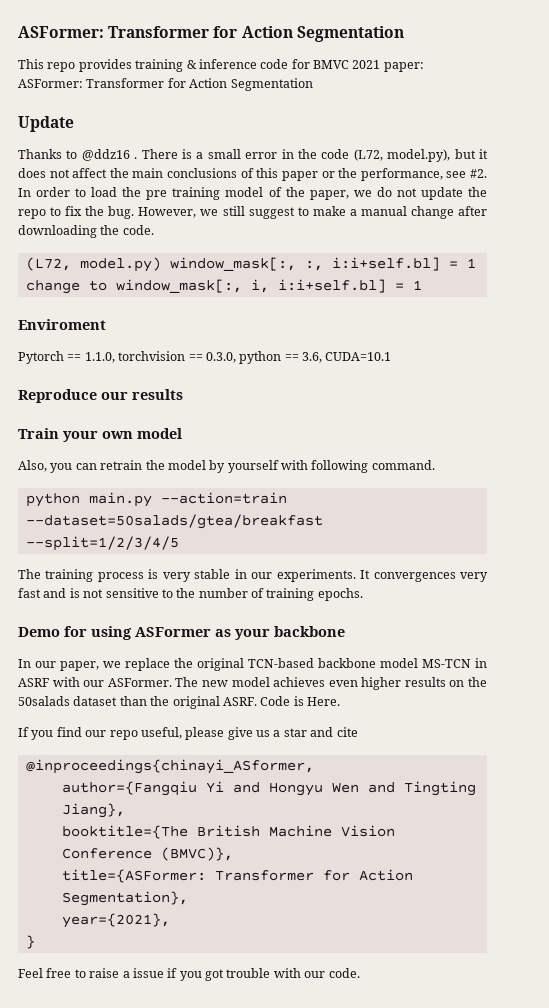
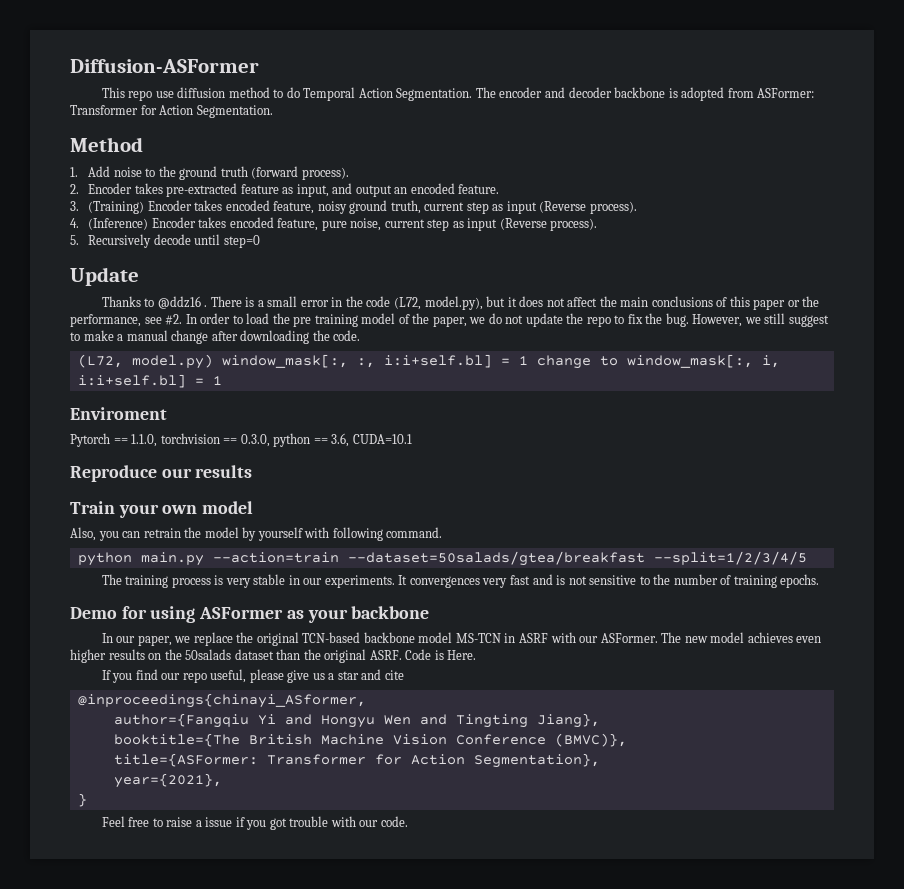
[18,26,404,42] [18,59,424,72] [18,78,313,91] ASFormer: Transformer for Action Segmentation // This repo provides training & inference code for BMVC 2021 paper: ASFormer: Transformer for Action Segmentation -> [70,59,259,73] [101,87,815,101] [70,105,273,118] [70,137,143,152] [70,166,349,180] [70,183,500,197] [70,200,637,214] [70,217,598,231] [70,234,260,248] Diffusion-ASFormer // This repo use diffusion method to do Temporal Action Segmentation. The encoder and decoder backbone is adopted from ASFormer: Transformer for Action Segmentation. // Method // 1. Add noise to the ground truth (forward process). // 2. Encoder takes pre-extracted feature as input, and output an encoded feature. // 3. (Training) Encoder takes encoded feature, noisy ground truth, current step as input (Reverse process). // 4. (Inference) Encoder takes encoded feature, pure noise, current step as input (Reverse process). // 5. Recursively decode until step=0

